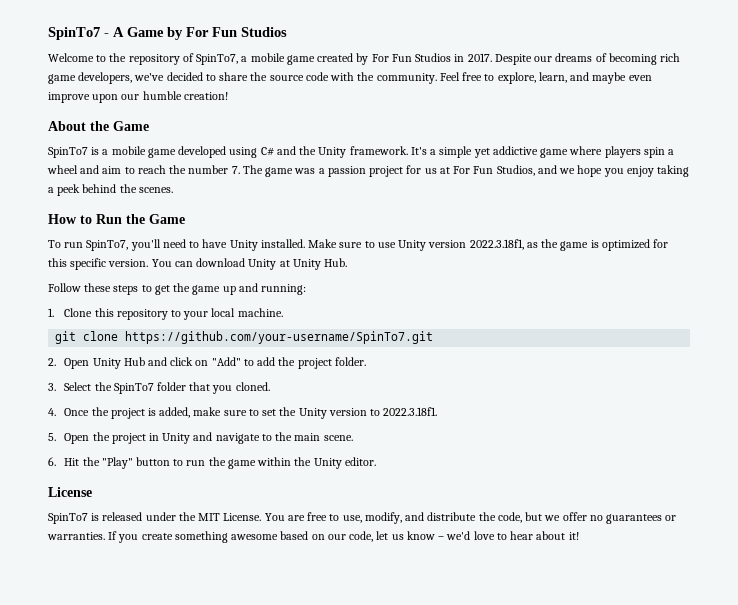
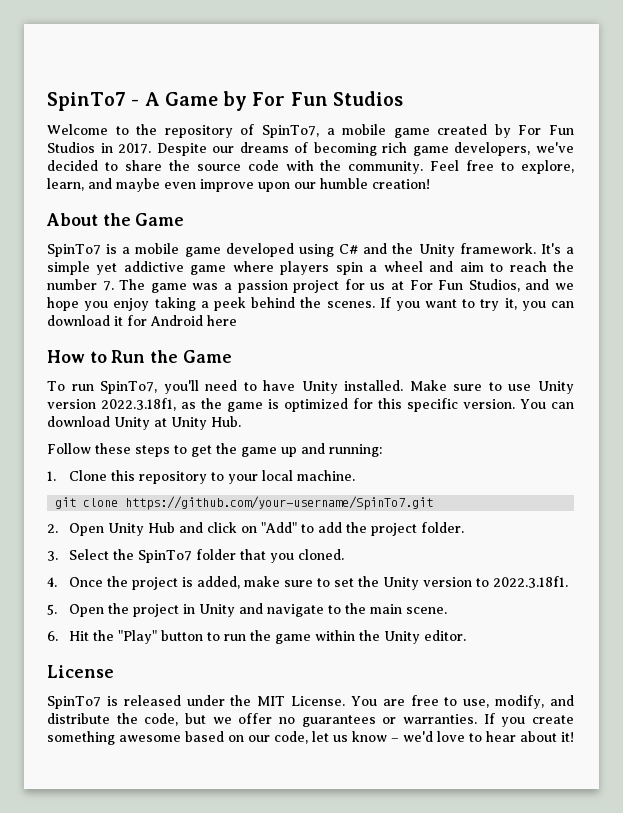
(173, 190) none -> [379,297,574,311] [47,315,237,326] If you want to try it, you can download it for Android here

